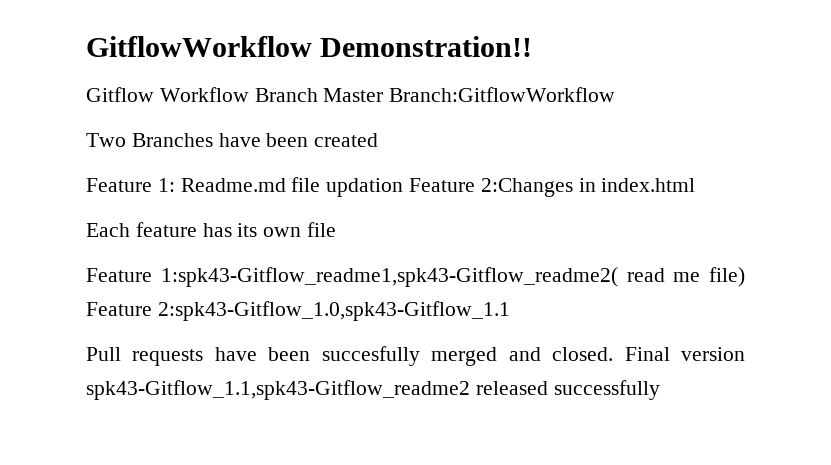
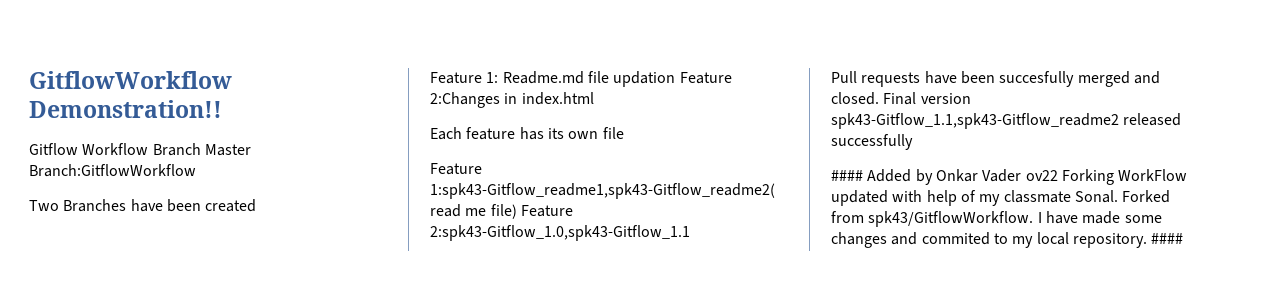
(660, 390) none -> [831,169,1188,185] [831,190,1171,206] [831,211,1162,227] [831,232,1184,248] // #### Added by Onkar Vader ov22 Forking WorkFlow updated with help of my classmate Sonal. Forked from spk43/GitflowWorkflow. I have made some changes and commited to my local repository. ####

